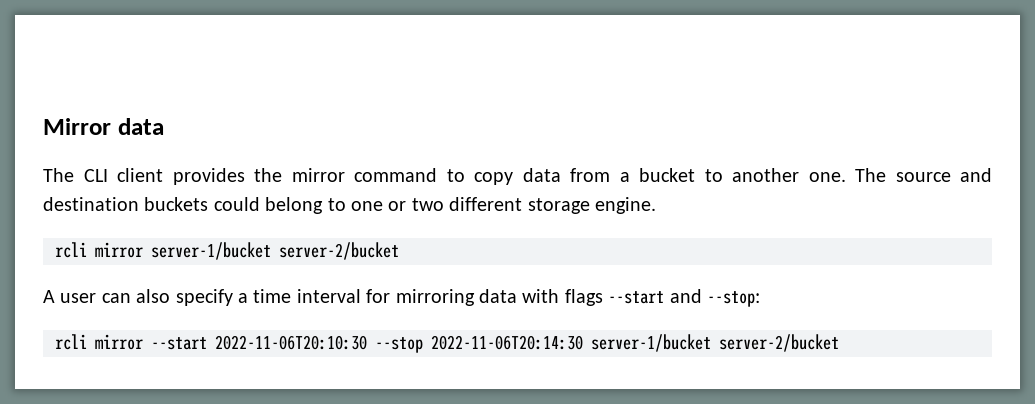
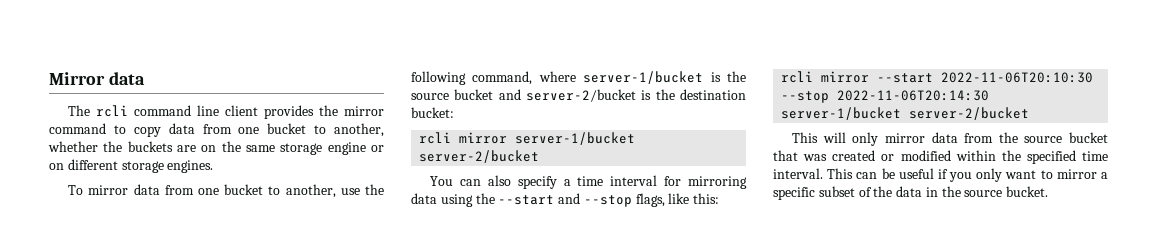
[83,169,108,182] CLI -> [96,105,220,117] rcli command line
[619,168,992,182] [43,197,656,214] a bucket to another one. The source and destination buckets could belong to one or two different storage engine. -> [238,123,384,137] [48,141,384,155] [49,159,214,173] [68,184,384,198] [411,71,746,85] [411,89,746,102] [411,107,454,118] one bucket to another, whether the buckets are on the same storage engine or on different storage engines. // To mirror data from one bucket to another, use the following command, where server-1/bucket is the source bucket and server-2/bucket is the destination bucket:
[43,290,97,303] A user -> [430,176,454,186] You
[522,289,760,307] with flags --start and --stop: -> [440,193,720,207] using the --start and --stop flags, like this:
(839, 343) none -> [792,132,1108,146] [773,150,1108,164] [773,168,1108,182] [773,186,1049,200] // This will only mirror data from the source bucket that was created or modified within the specified time interval. This can be useful if you only want to mirror a specific subset of the data in the source bucket.

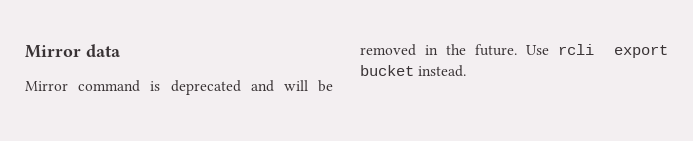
[68,105,384,119] [49,123,384,137] [48,141,384,155] [49,159,214,173] [68,184,384,198] [411,71,746,85] [411,89,746,102] [411,107,454,118] [419,132,636,145] [419,150,540,163] [430,175,747,189] [411,193,720,207] [781,71,1094,83] [781,90,990,103] [781,107,1030,120] [792,132,1108,146] [773,150,1108,164] [773,168,1108,182] [773,186,1049,200] The rcli command line client provides the mirror command to copy data from one bucket to another, whether the buckets are on the same storage engine or on different storage engines. // To mirror data from one bucket to another, use the following command, where server-1/bucket is the source bucket and server-2/bucket is the destination bucket: // rcli mirror server-1/bucket server-2/bucket // You can also specify a time interval for mirroring data using the --start and --stop flags, like this: // rcli mirror --start 2022-11-06T20:10:30 --stop 2022-11-06T20:14:30 server-1/bucket server-2/bucket // This will only mirror data from the source bucket that was created or modified within the specified time interval. This can be useful if you only want to mirror a specific subset of the data in the source bucket. -> [25,80,333,95] [360,44,668,58] [360,65,467,77] Mirror command is deprecated and will be removed in the future. Use rcli export bucket instead.

